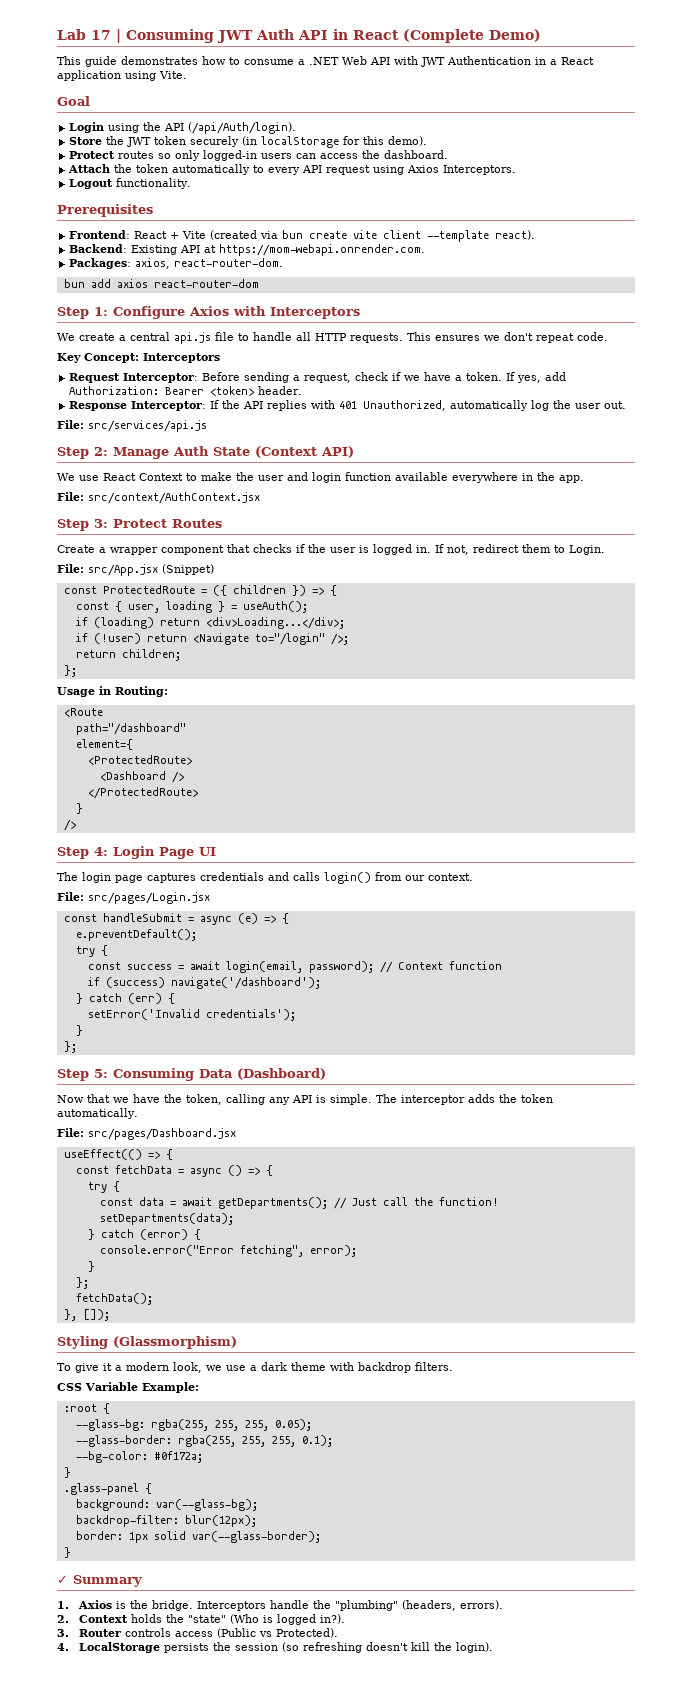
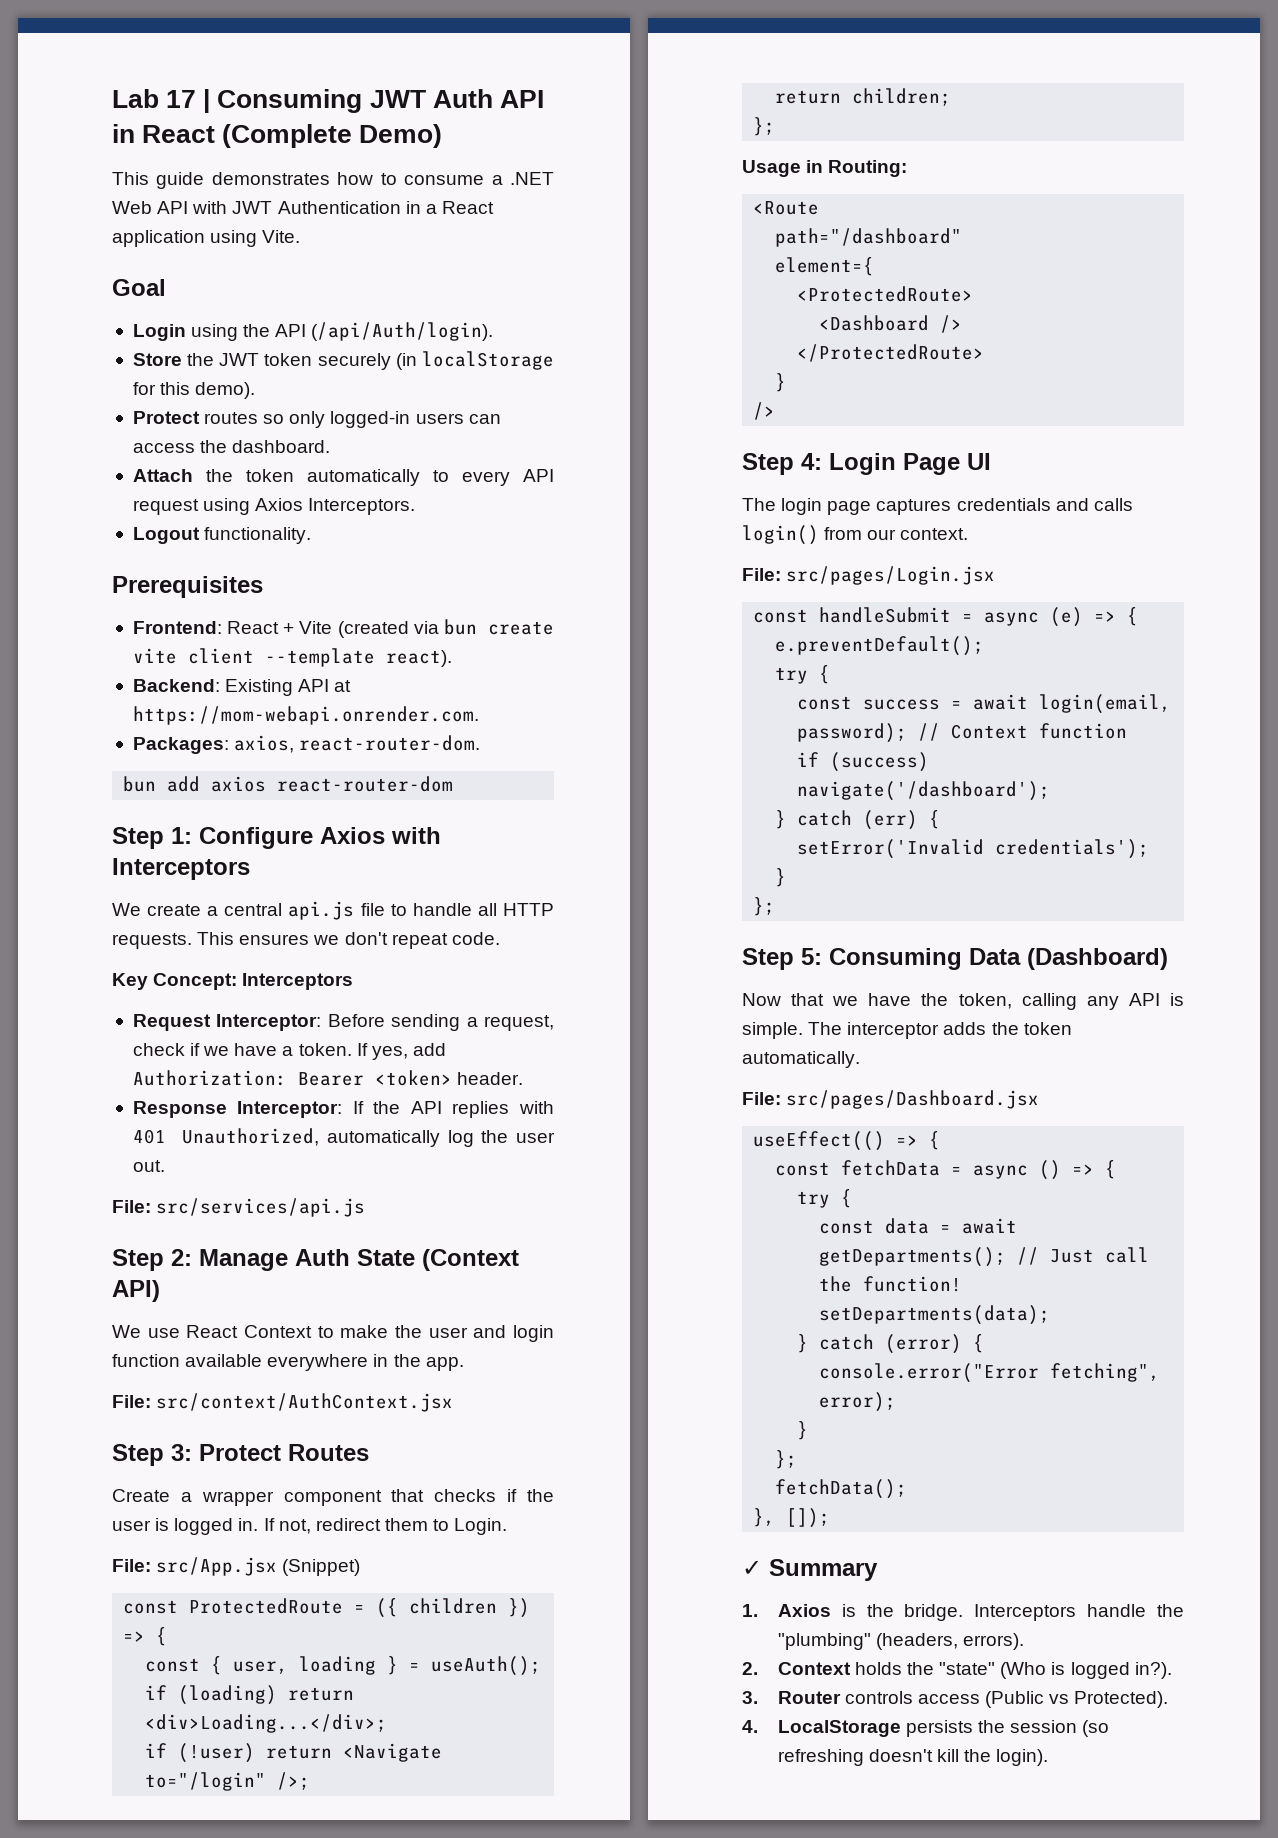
[57,1336,237,1349] [57,1362,453,1373] [57,1382,199,1393] [63,1403,110,1414] [75,1419,312,1431] [75,1435,333,1447] [75,1451,203,1463] [63,1467,71,1478] [63,1483,152,1495] [75,1499,258,1511] [75,1515,257,1527] [75,1531,321,1543] [63,1547,71,1558] // Styling (Glassmorphism) // To give it a modern look, we use a dark theme with backdrop filters. // CSS Variable Example: // :root { // --glass-bg: rgba(255, 255, 255, 0.05); // --glass-border: rgba(255, 255, 255, 0.1); // --bg-color: #0f172a; // } // .glass-panel { // background: var(--glass-bg); // backdrop-filter: blur(12px); // border: 1px solid var(--glass-border); // } -> (831, 1518) none

